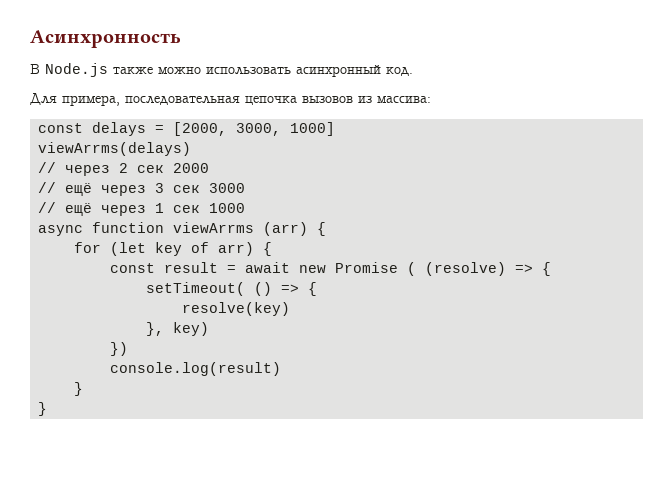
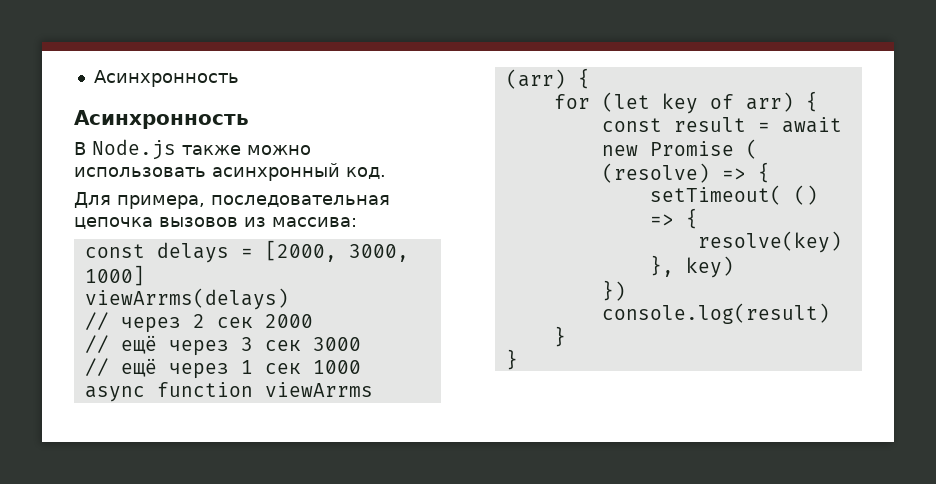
[30,30,181,48] Асинхронность -> [93,70,239,87] [74,110,249,129] Асинхронность // Асинхронность

